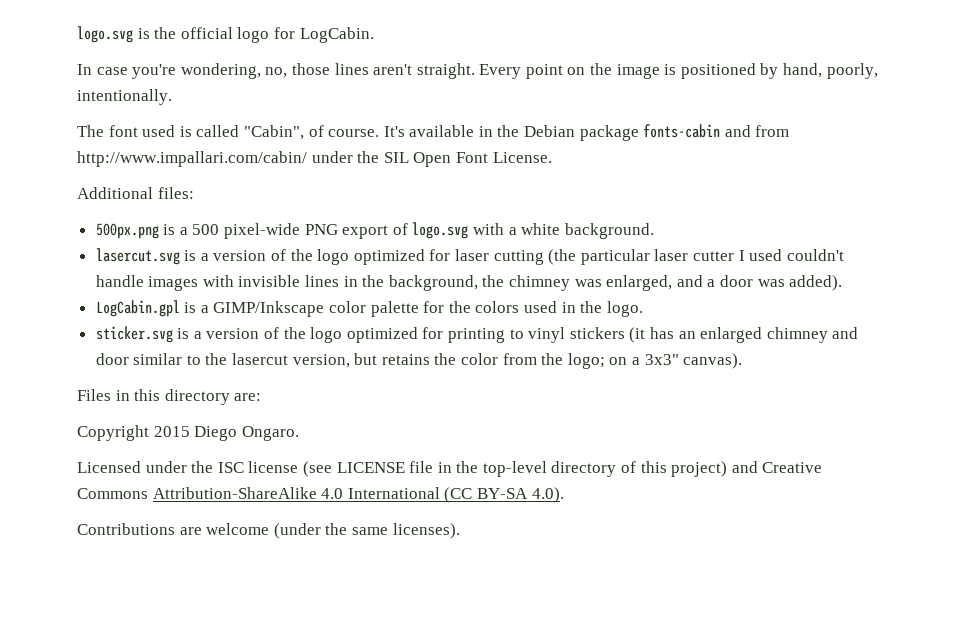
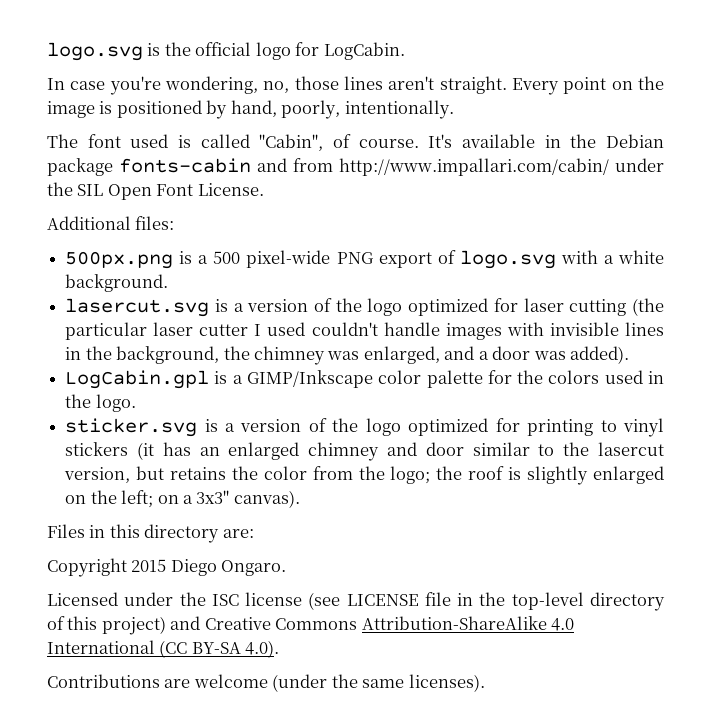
(605, 361) none -> [436,466,664,485] [65,490,154,508] the roof is slightly enlarged on the left;

